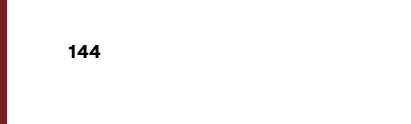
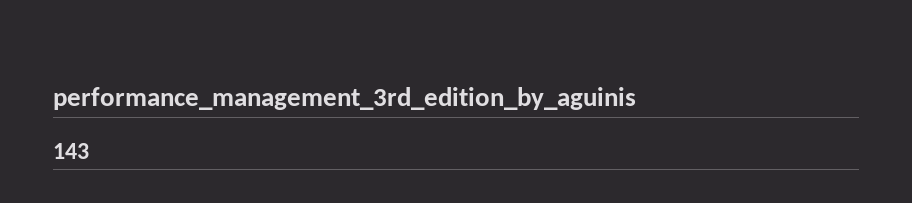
[68,45,101,58] 144 -> [53,87,636,110] [53,143,89,159] performance_management_3rd_edition_by_aguinis // 143

